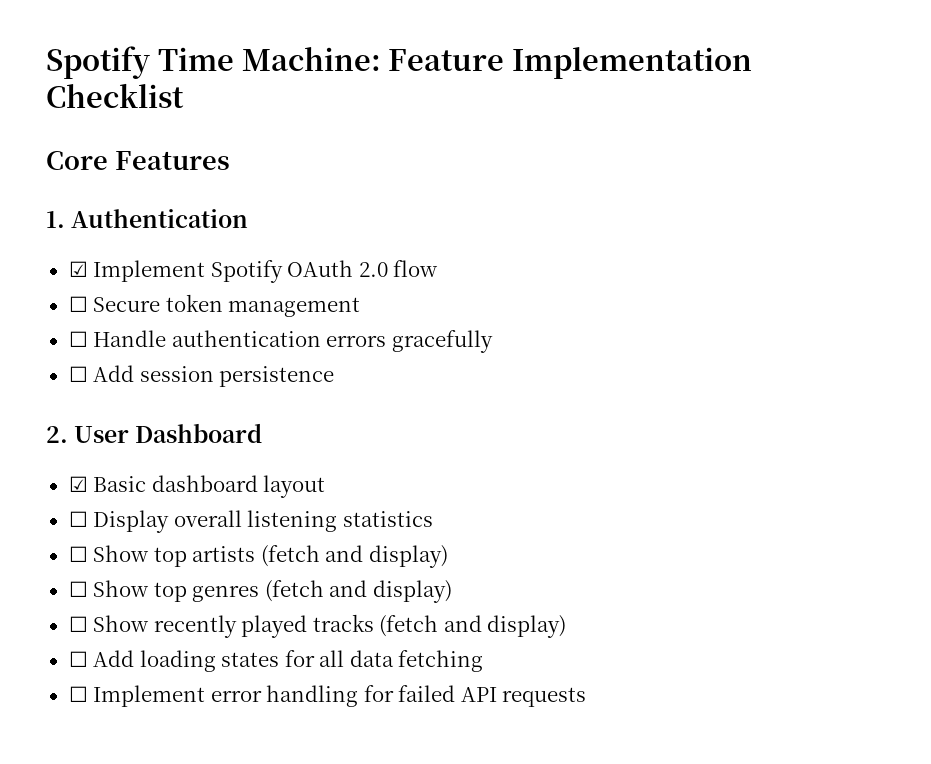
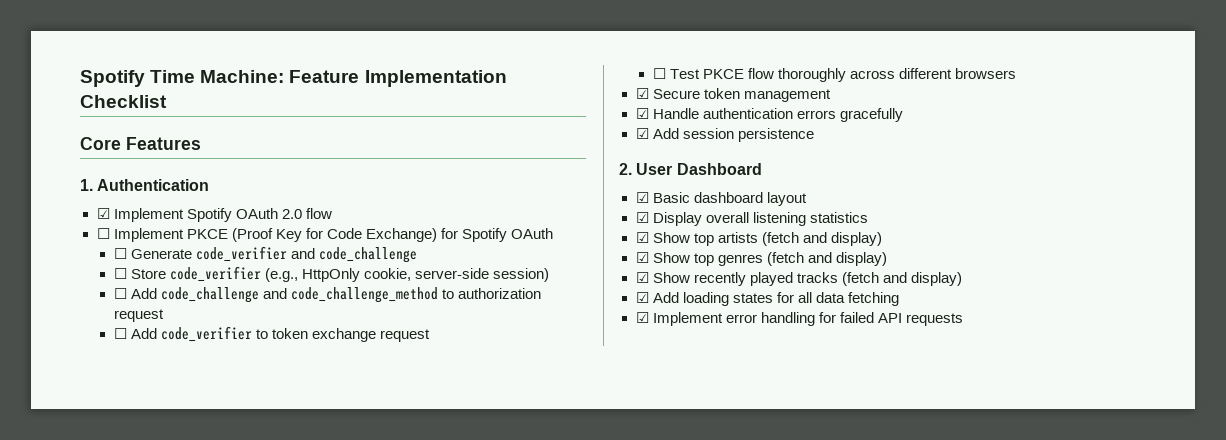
(88, 304) none -> [113,228,554,242] [113,246,418,263] [113,266,550,282] [113,287,542,303] [113,309,164,322] [113,326,431,342] [652,68,1017,82] [635,88,649,99] Implement PKCE (Proof Key for Code Exchange) for Spotify OAuth // ☐ Generate code_verifier and code_challenge // ☐ Store code_verifier (e.g., HttpOnly cookie, server-side session) // ☐ Add code_challenge and code_challenge_method to authorization request // ☐ Add code_verifier to token exchange request // ☐ Test PKCE flow thoroughly across different browsers // ☑
[68,331,88,347] ☐ -> [635,108,649,119] ☑
[68,366,88,382] ☐ -> [635,128,649,139] ☑
[68,511,88,527] ☐ -> [635,212,649,223] ☑
[68,546,88,562] ☐ -> [635,232,649,243] ☑
[68,581,88,597] ☐ -> [635,252,649,263] ☑
[68,616,88,632] ☐ -> [635,272,649,283] ☑
[68,651,88,667] ☐ -> [635,292,649,303] ☑
[68,686,88,702] ☐ -> [635,312,649,323] ☑

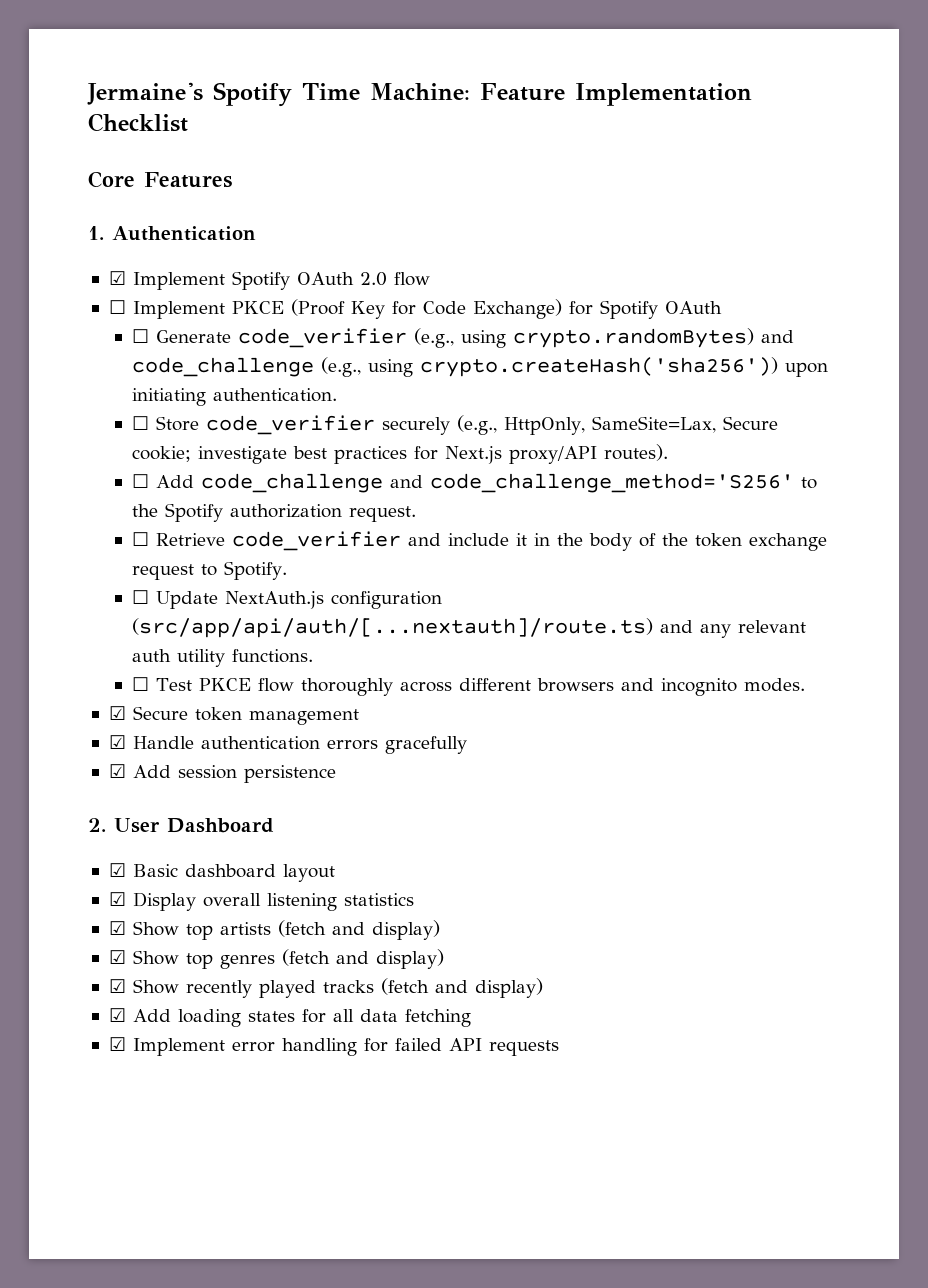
(80, 78) none -> [87,82,203,105] Jermaine's
(288, 254) none -> [414,328,755,348] (e.g., using crypto.randomBytes)
[113,266,550,282] [113,287,542,303] [113,309,164,322] [113,326,431,342] // ☐ Store code_verifier (e.g., HttpOnly cookie, server-side session) // ☐ Add code_challenge and code_challenge_method to authorization request // ☐ Add code_verifier to token exchange request -> [321,357,829,377] [132,388,338,406] [132,415,779,435] [132,444,669,464] [132,473,818,493] [132,503,417,522] [132,531,828,551] [132,561,288,580] [132,590,443,609] [132,618,807,638] [132,649,314,667] (e.g., using crypto.createHash('sha256')) upon initiating authentication. // ☐ Store code_verifier securely (e.g., HttpOnly, SameSite=Lax, Secure cookie; investigate best practices for Next.js proxy/API routes). // ☐ Add code_challenge and code_challenge_method='S256' to the Spotify authorization request. // ☐ Retrieve code_verifier and include it in the body of the token exchange request to Spotify. // ☐ Update NextAuth.js configuration (src/app/api/auth/[...nextauth]/route.ts) and any relevant auth utility functions.
(1017, 73) none -> [621,678,806,696] and incognito modes.

